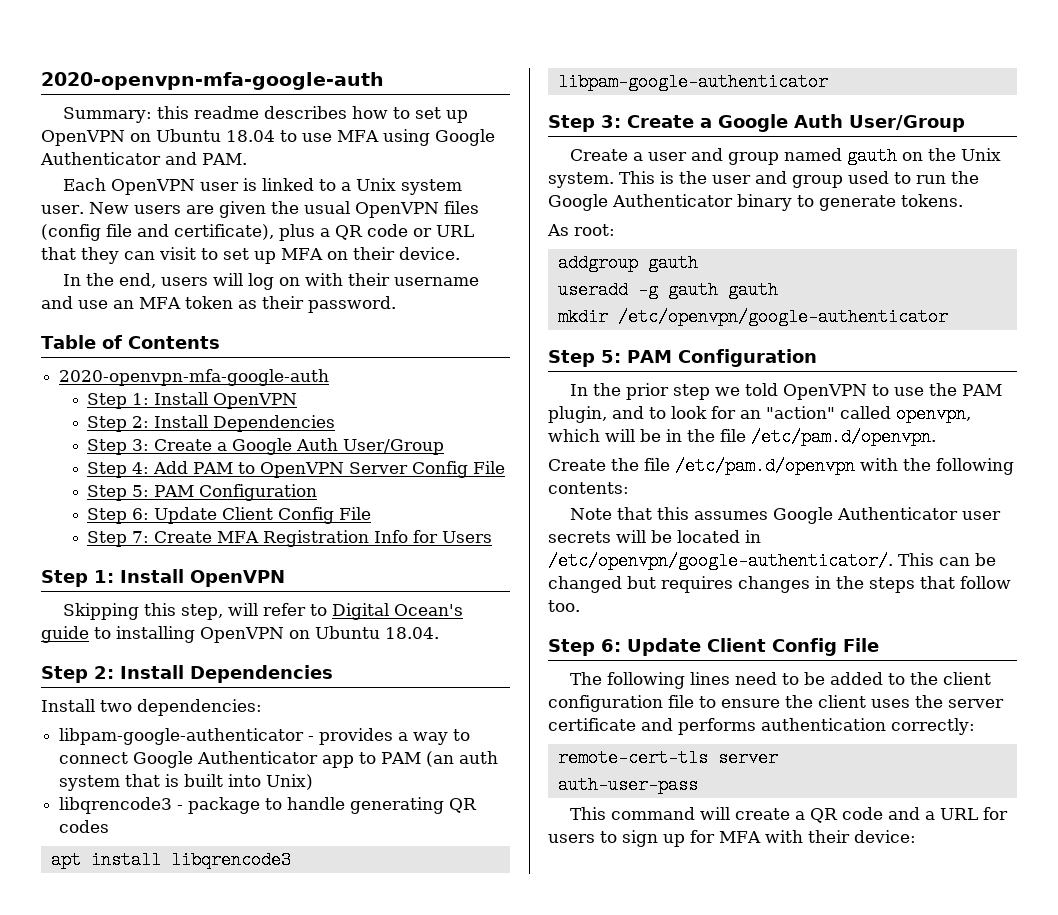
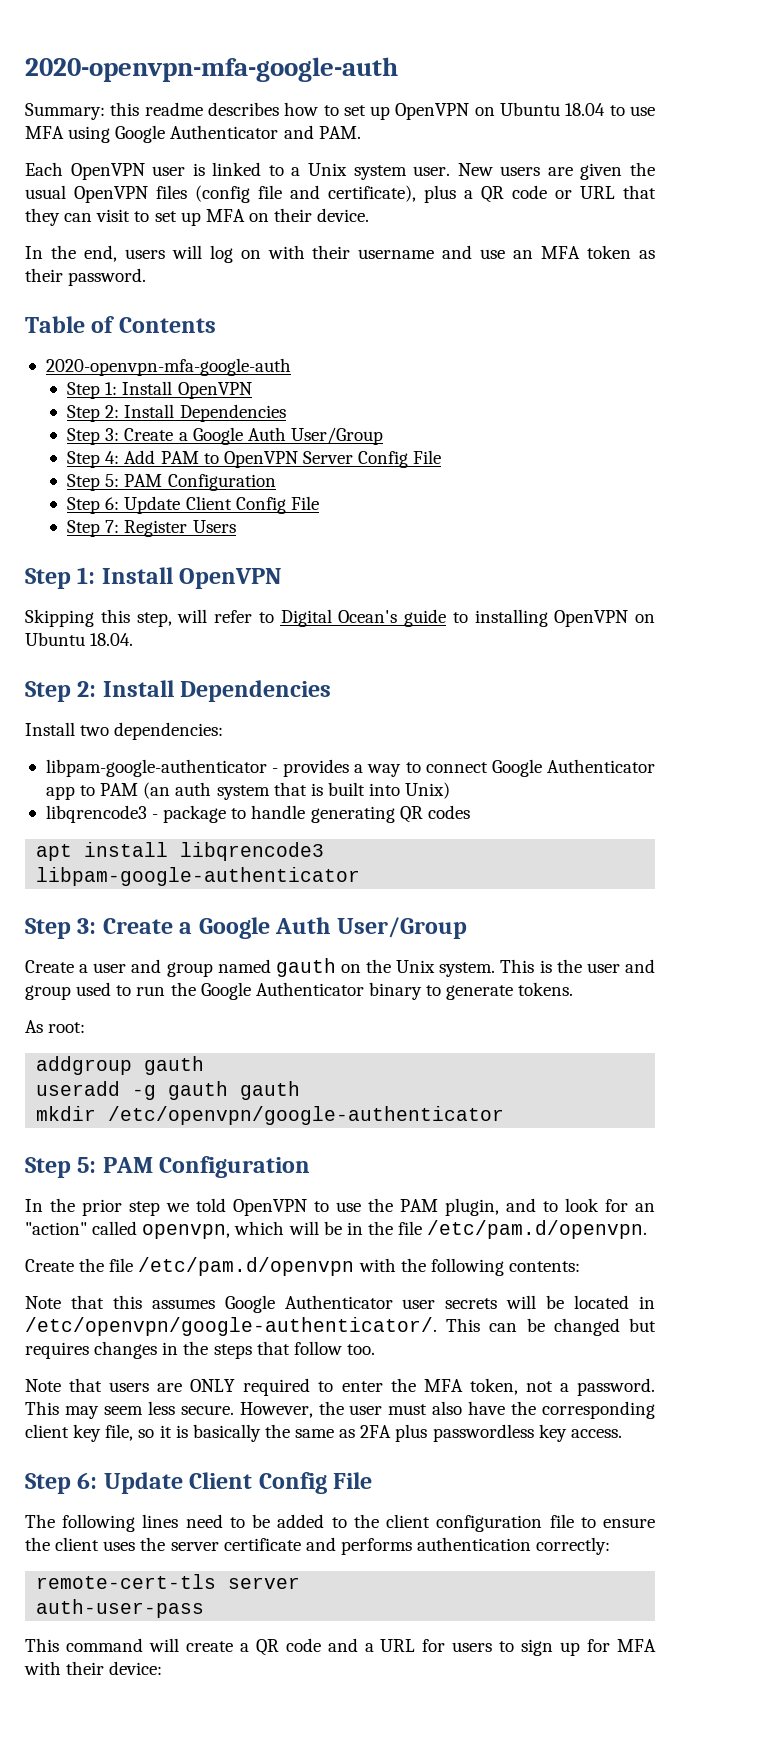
[154,530,439,547] Create MFA Registration Info for -> [124,520,188,537] Register
(580, 606) none -> [25,1378,656,1396] [25,1401,655,1419] [25,1424,622,1442] // Note that users are ONLY required to enter the MFA token, not a password. This may seem less secure. However, the user must also have the corresponding client key file, so it is basically the same as 2FA plus passwordless key access.

